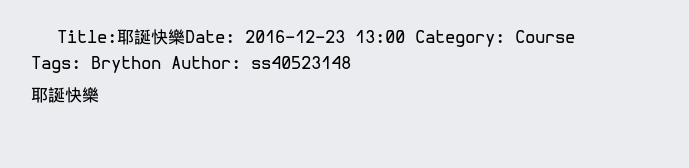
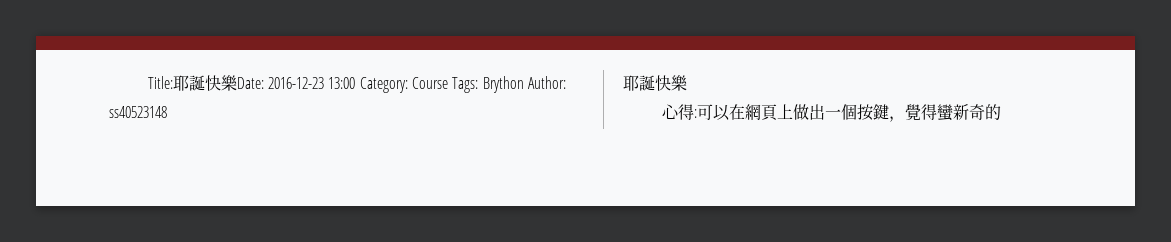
(99, 95) none -> [661,104,1001,122] // 心得:可以在網頁上做出一個按鍵，覺得蠻新奇的

